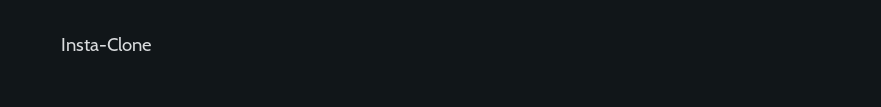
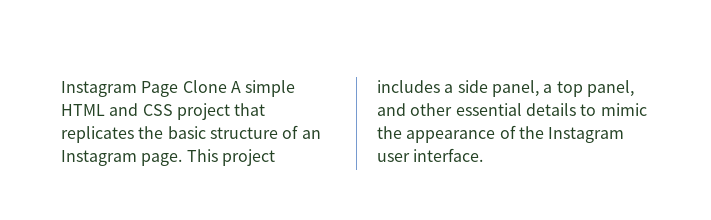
[61,37,151,51] Insta-Clone -> [61,80,296,97] [61,103,266,120] [61,125,321,143] [61,149,275,166] [377,80,634,97] [377,103,647,116] [377,125,625,143] [377,148,484,162] Instagram Page Clone A simple HTML and CSS project that replicates the basic structure of an Instagram page. This project includes a side panel, a top panel, and other essential details to mimic the appearance of the Instagram user interface.

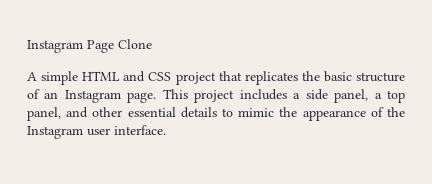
(227, 86) none -> (152, 44) //

